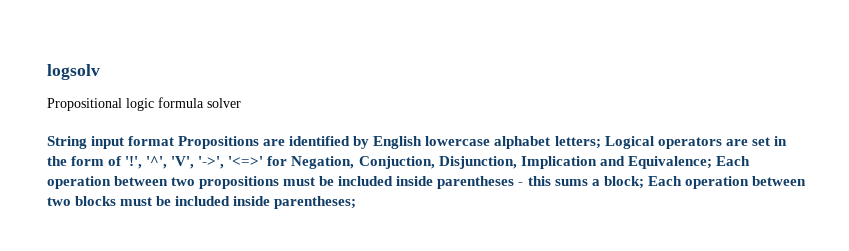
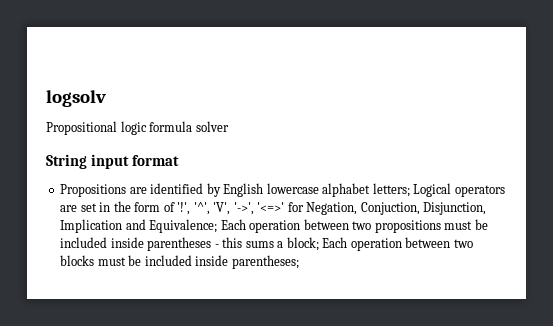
(175, 141) none -> (179, 160) //

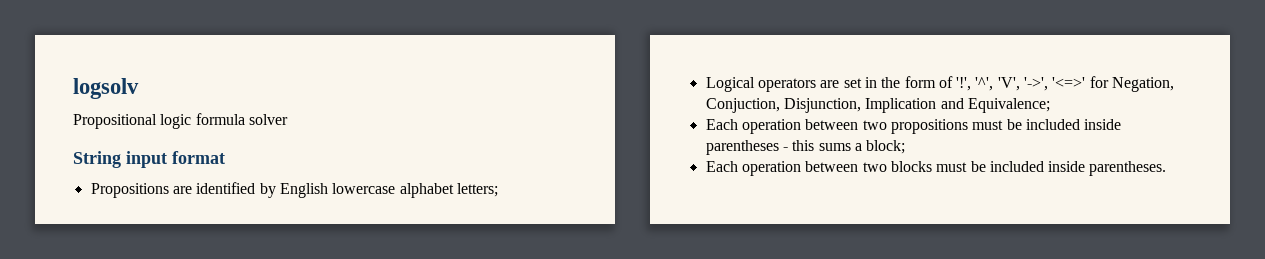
(410, 190) none -> (498, 190) //
(218, 226) none -> (1050, 105) //
(319, 244) none -> (906, 147) //
[231,255,299,269] parentheses; -> [1089,161,1167,176] parentheses.

